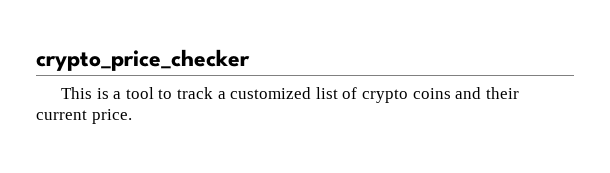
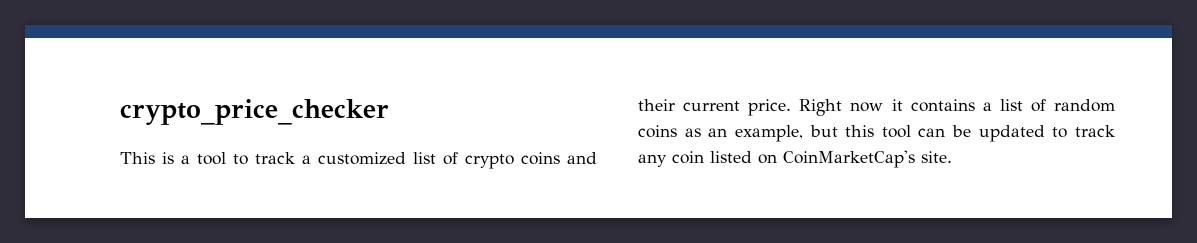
(132, 116) none -> [799,99,1115,116] [638,125,1115,142] [638,150,952,168] Right now it contains a list of random coins as an example, but this tool can be updated to track any coin listed on CoinMarketCap's site.

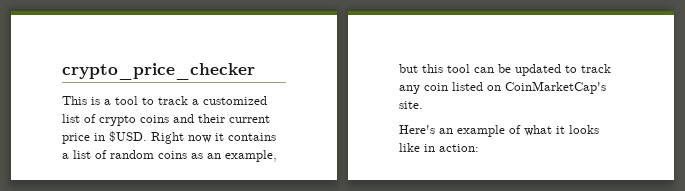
[748,99,792,116] price. -> [62,131,147,144] price in $USD.
(952, 157) none -> [399,125,599,137] [399,143,479,152] // Here's an example of what it looks like in action:

